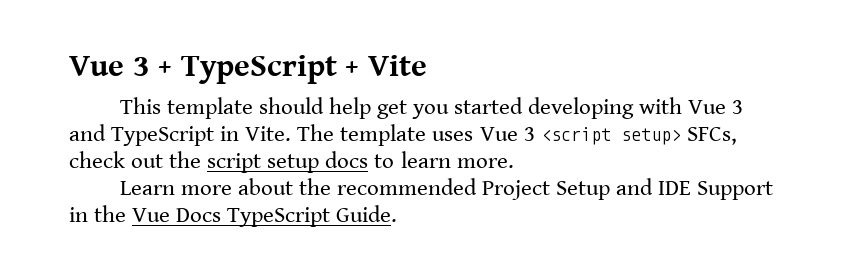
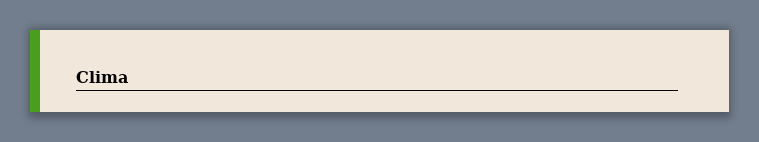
[69,55,427,84] [119,97,744,119] [69,124,737,146] [69,151,514,173] [119,178,774,200] [69,205,398,227] Vue 3 + TypeScript + Vite // This template should help get you started developing with Vue 3 and TypeScript in Vite. The template uses Vue 3 <script setup> SFCs, check out the script setup docs to learn more. // Learn more about the recommended Project Setup and IDE Support in the Vue Docs TypeScript Guide. -> [76,71,128,83] Clima

